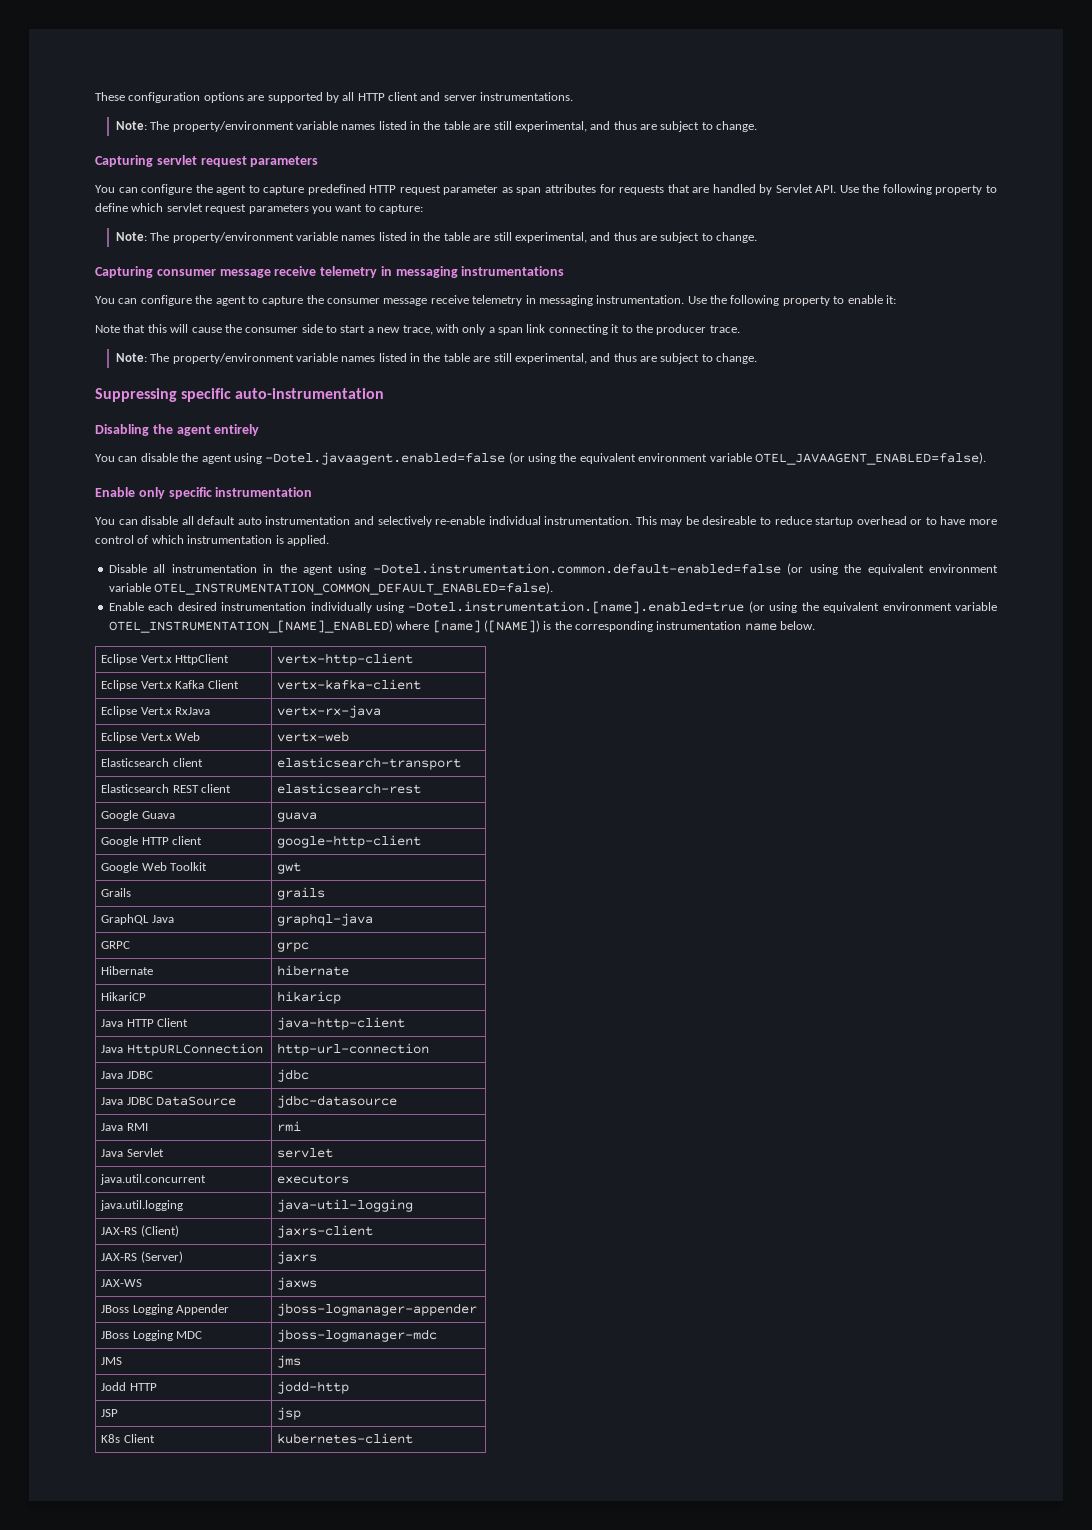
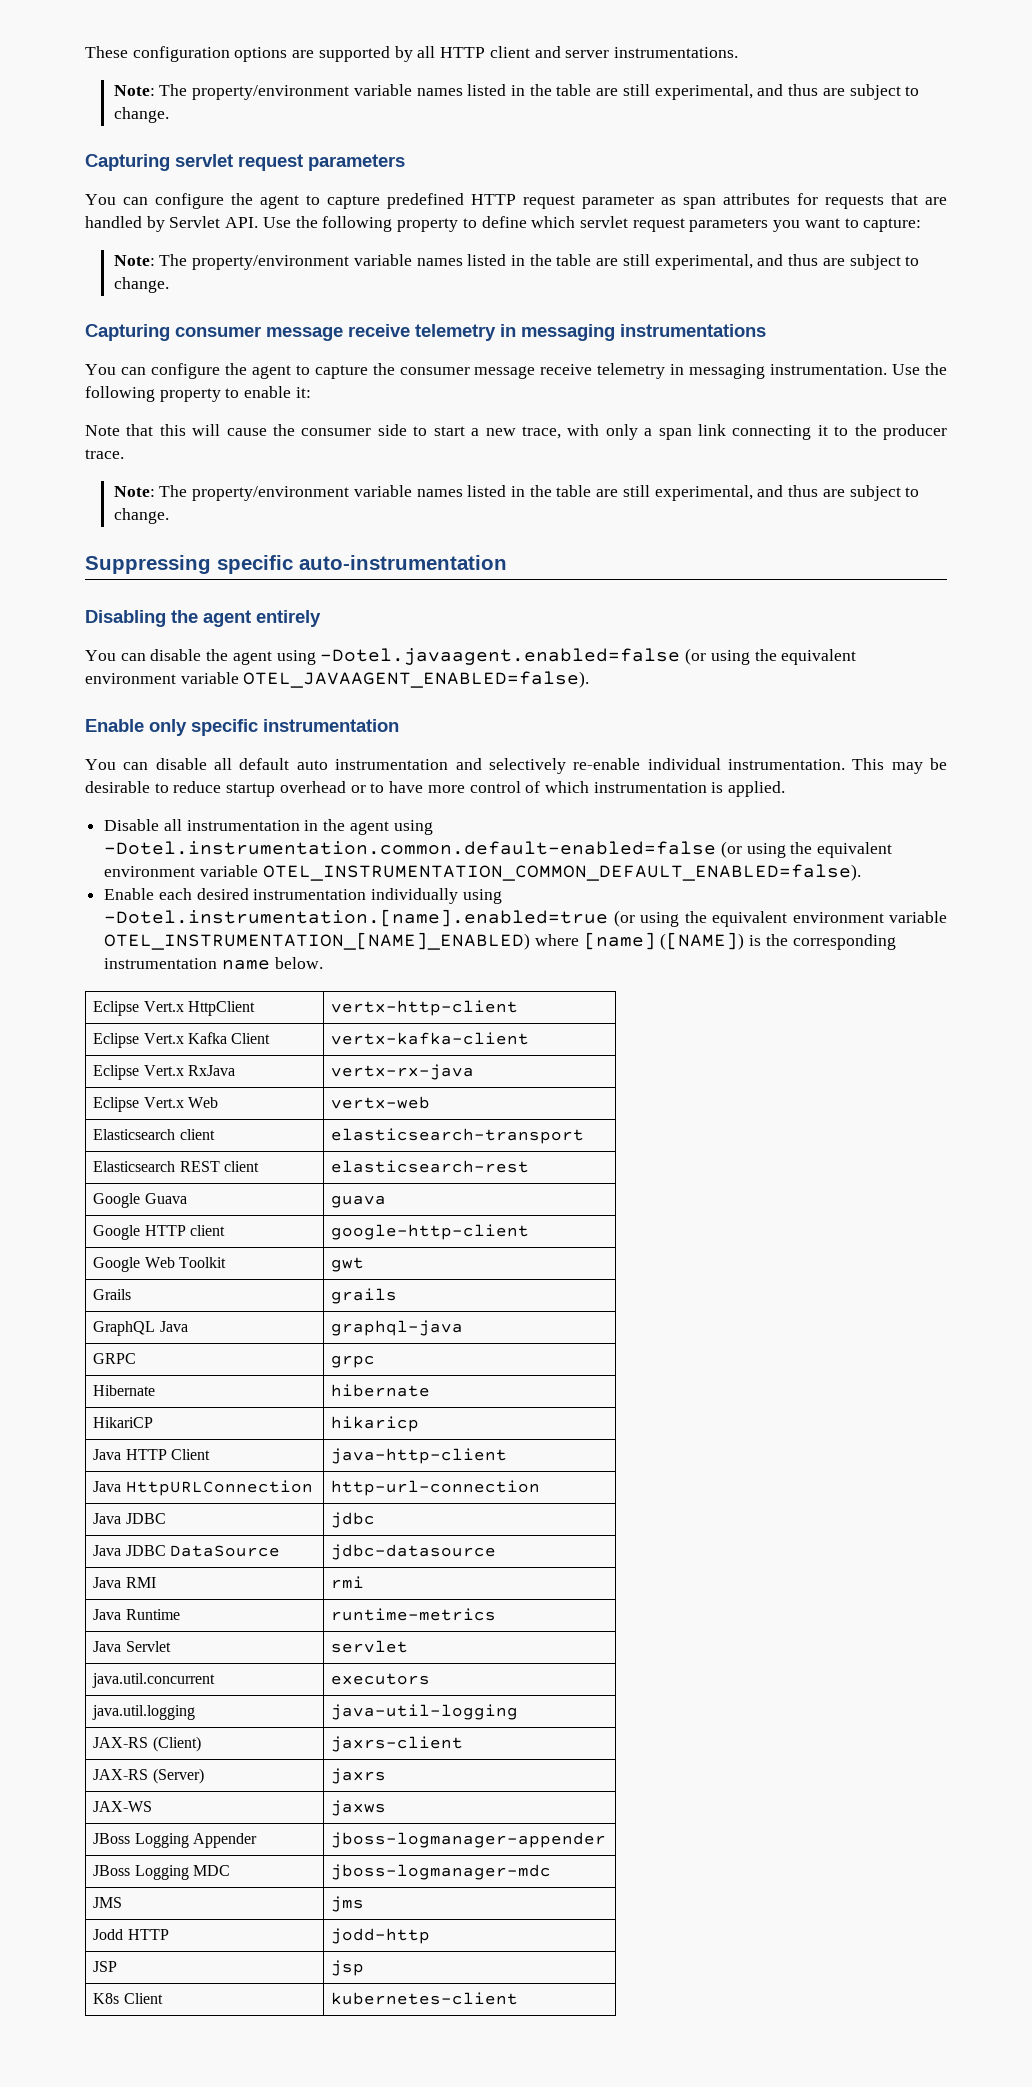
[702,516,757,525] desireable -> [85,781,150,793] desirable
(302, 1126) none -> [93,1609,180,1620] [331,1608,497,1621] // Java Runtime | runtime-metrics

